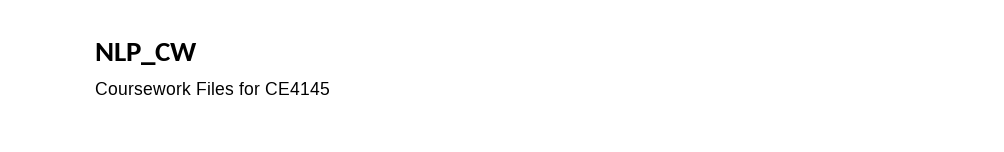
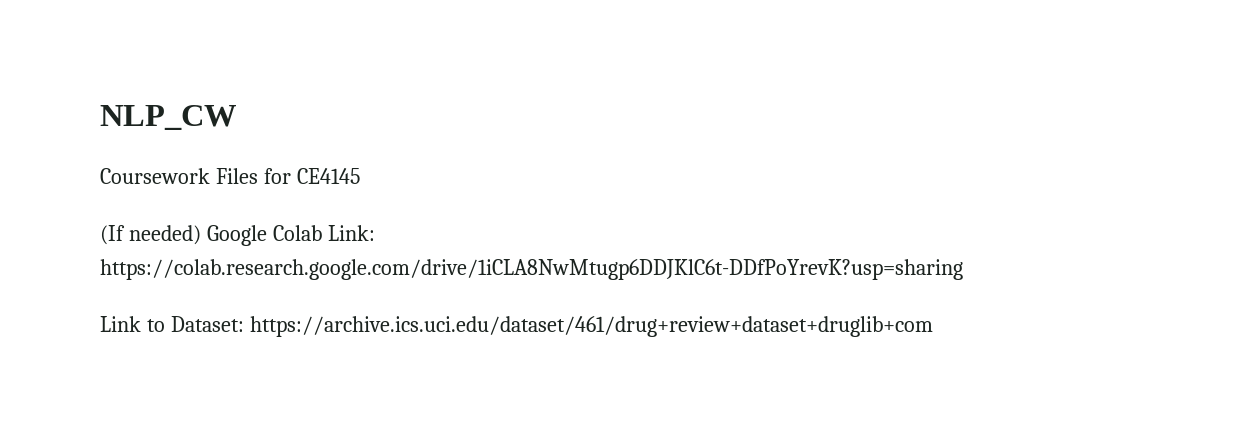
(330, 88) none -> [100,225,375,246] [100,259,963,280] [100,316,933,337] // (If needed) Google Colab Link: https://colab.research.google.com/drive/1iCLA8NwMtugp6DDJKlC6t-DDfPoYrevK?usp=sharing // Link to Dataset: https://archive.ics.uci.edu/dataset/461/drug+review+dataset+druglib+com

